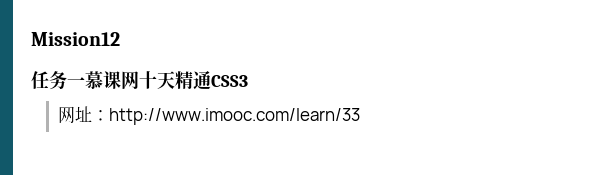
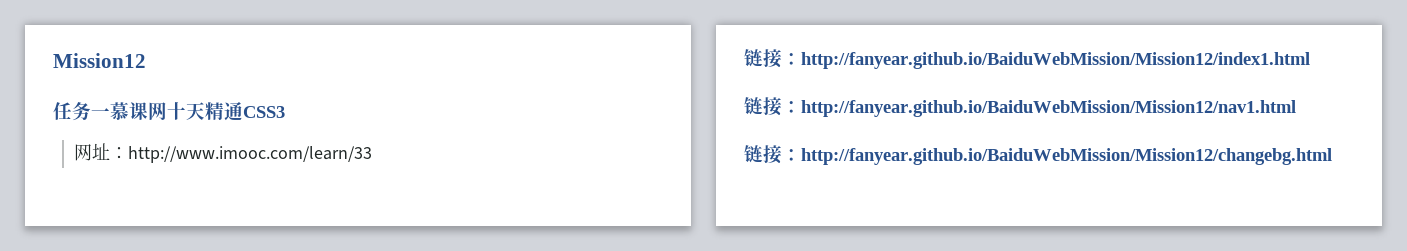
(361, 116) none -> [744,49,1310,69] [744,97,1296,117] [744,145,1332,165] // 链接：http://fanyear.github.io/BaiduWebMission/Mission12/index1.html // 链接：http://fanyear.github.io/BaiduWebMission/Mission12/nav1.html // 链接：http://fanyear.github.io/BaiduWebMission/Mission12/changebg.html

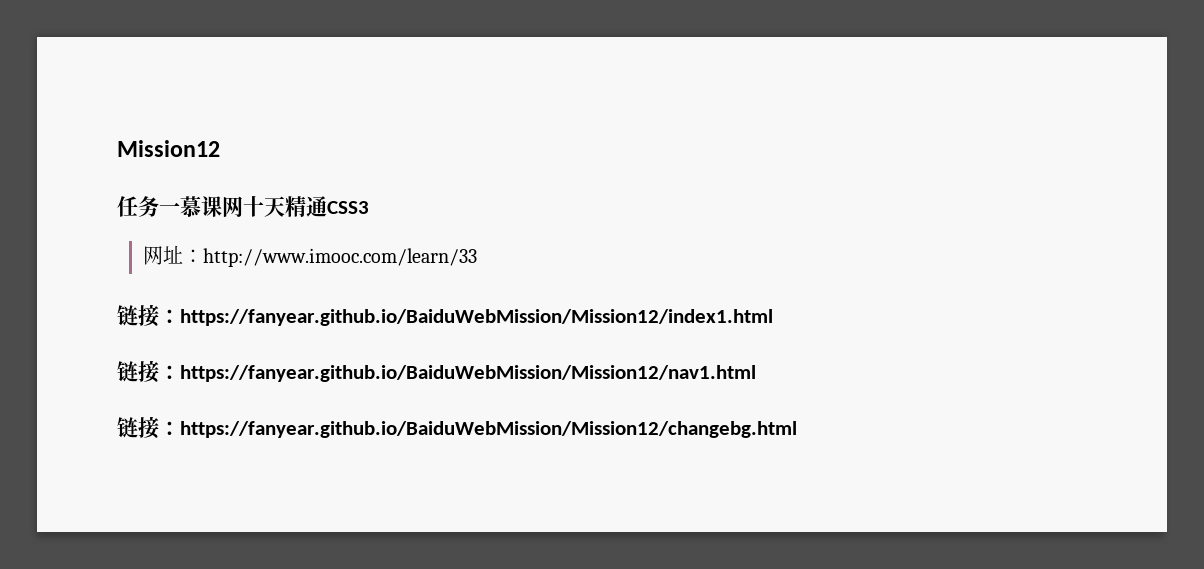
[801,52,1310,69] [744,97,1296,117] [744,145,1332,165] http://fanyear.github.io/BaiduWebMission/Mission12/index1.html // 链接：http://fanyear.github.io/BaiduWebMission/Mission12/nav1.html // 链接：http://fanyear.github.io/BaiduWebMission/Mission12/changebg.html -> [180,309,773,326] [117,360,756,383] [117,416,797,439] https://fanyear.github.io/BaiduWebMission/Mission12/index1.html // 链接：https://fanyear.github.io/BaiduWebMission/Mission12/nav1.html // 链接：https://fanyear.github.io/BaiduWebMission/Mission12/changebg.html

